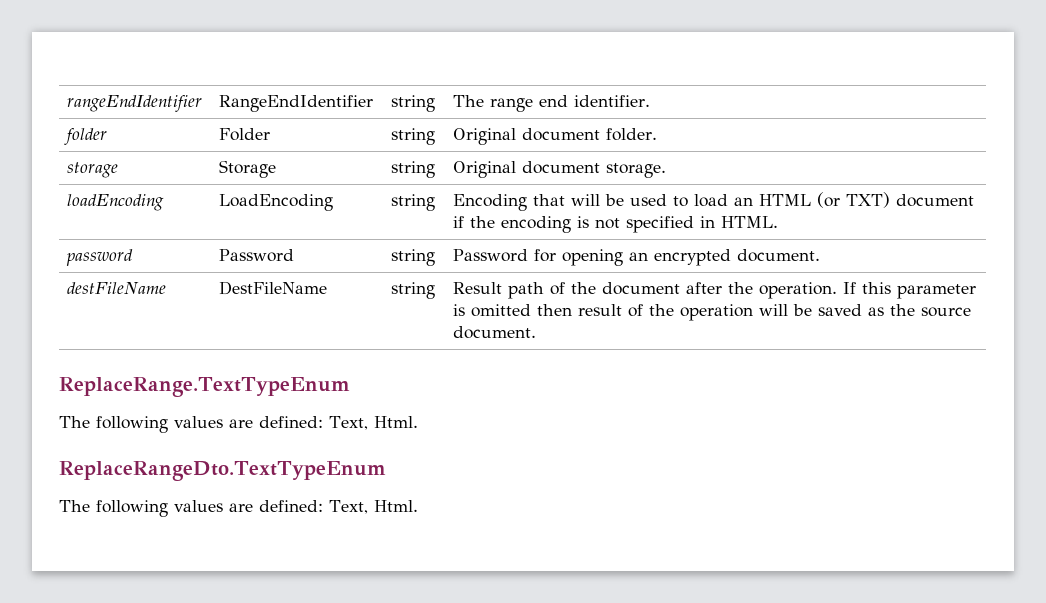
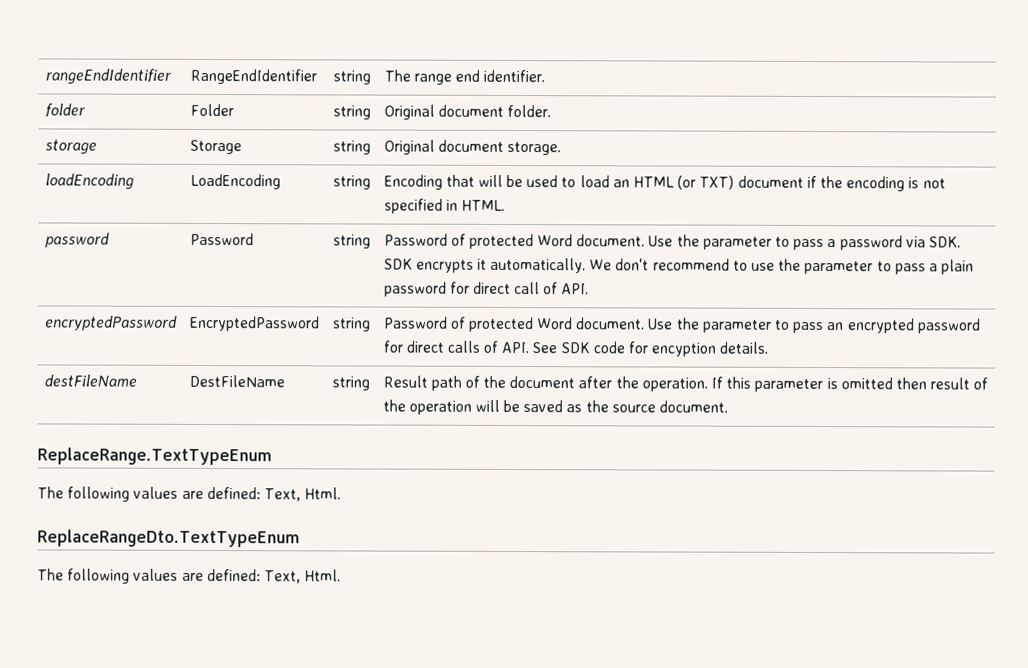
[534,249,821,266] for opening an encrypted document. -> [450,233,961,251] [383,257,975,275] [383,281,590,297] [44,315,178,331] [189,315,320,332] [332,317,371,332] [383,316,981,334] [382,340,769,357] of protected Word document. Use the parameter to pass a password via SDK. SDK encrypts it automatically. We don't recommend to use the parameter to pass a plain password for direct call of API. // encryptedPassword | EncryptedPassword | string | Password of protected Word document. Use the parameter to pass an encrypted password for direct calls of API. See SDK code for encyption details.

